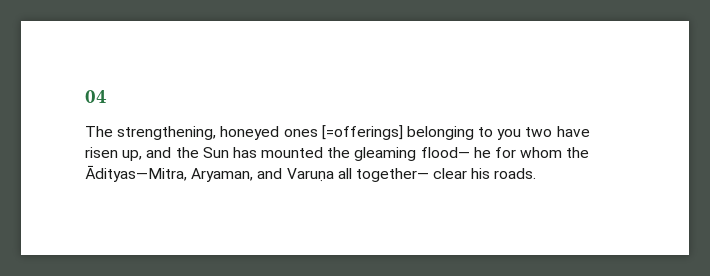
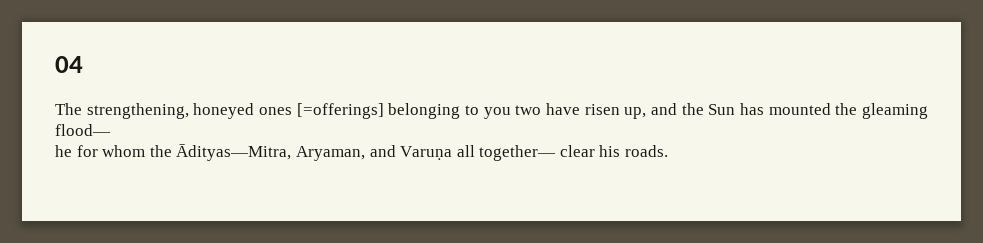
(470, 152) none -> (111, 130) //

